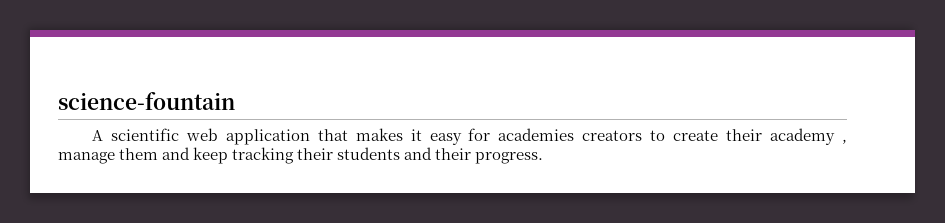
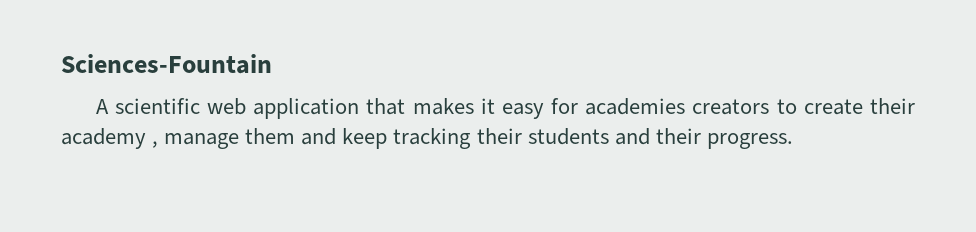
[58,92,235,110] science-fountain -> [61,54,272,74] Sciences-Fountain

